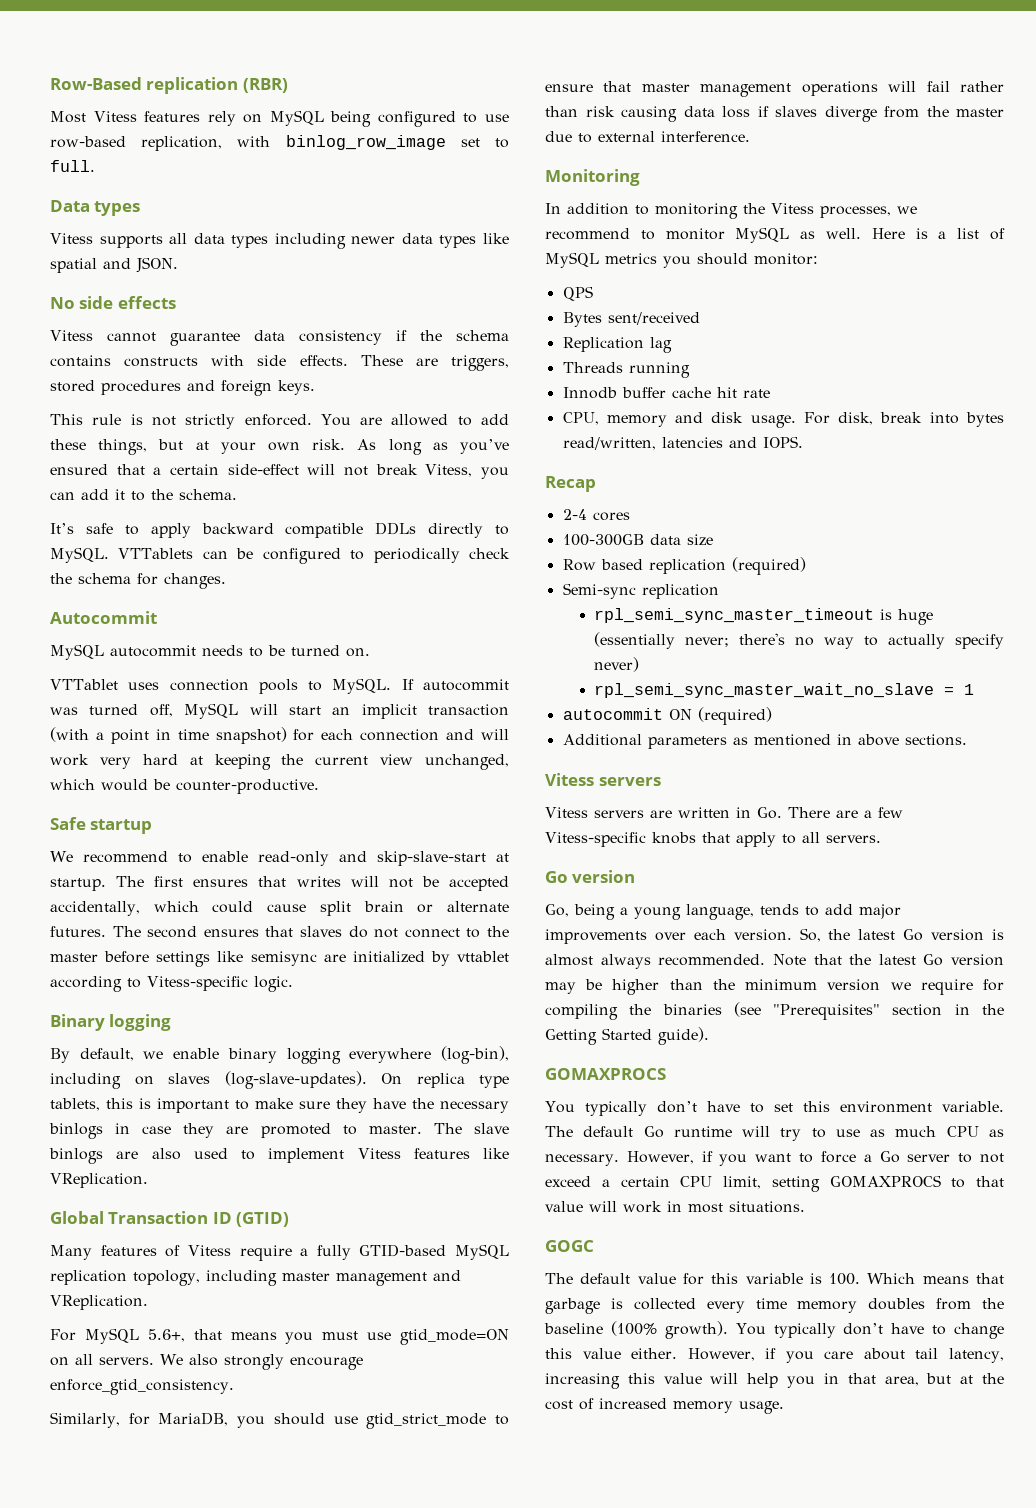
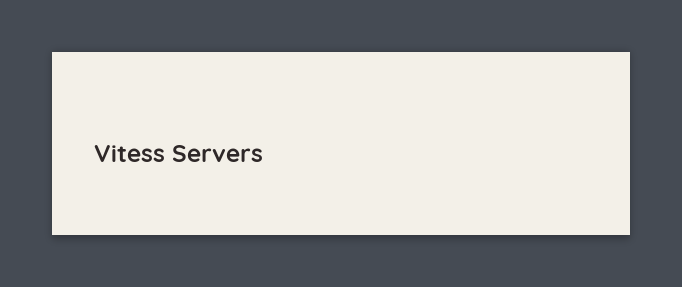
[50,77,288,94] [50,110,509,127] [50,135,509,151] [50,160,95,172] [50,200,141,216] [50,233,509,249] [50,257,178,273] [50,296,176,309] [50,330,510,346] [50,355,510,371] [50,380,315,396] [50,414,509,429] [50,439,509,455] [50,464,509,479] [50,489,237,501] [50,522,509,538] [50,547,510,564] [50,573,226,589] [50,611,157,624] [50,644,370,660] [50,678,510,694] [50,703,509,719] [50,727,509,744] [50,754,509,770] [50,779,319,794] [50,817,153,834] [50,851,510,866] [50,876,509,891] [50,901,509,916] [50,926,510,938] [50,951,509,967] [50,976,293,992] [50,1014,172,1031] [50,1046,510,1064] [50,1071,509,1089] [50,1098,509,1113] [49,1123,510,1139] [49,1148,509,1164] [50,1173,148,1188] [50,1211,290,1227] [50,1244,509,1261] [50,1270,461,1286] [50,1295,148,1310] [50,1328,509,1345] [50,1354,363,1370] [50,1379,234,1395] [50,1412,509,1429] [545,81,1004,97] [545,106,1004,122] [545,131,750,143] [545,169,640,186] [545,203,917,219] [545,227,1006,243] [545,252,818,268] [562,286,593,301] [562,312,700,327] [562,337,672,353] [562,362,690,378] [562,387,770,399] [562,412,1004,428] [562,436,803,450] [545,476,596,492] [562,509,630,521] [562,534,713,546] [562,557,806,575] [562,583,719,599] [594,608,934,625] [594,632,1004,649] [594,657,640,672] [594,683,975,698] [562,707,772,725] [562,734,967,749] [545,773,661,786] [545,807,903,819] [545,832,881,847] [545,870,636,883] [545,904,901,920] [545,928,1005,944] [545,954,1004,969] [545,979,1004,995] [545,1002,1004,1020] [545,1027,709,1045] [545,1068,666,1080] [545,1101,1004,1116] [545,1126,1004,1141] [545,1151,1004,1166] [545,1175,1004,1192] [545,1201,805,1213] [545,1240,594,1252] [545,1273,1004,1285] [545,1298,1004,1314] [544,1321,1004,1339] [545,1348,1005,1363] [545,1373,1004,1389] [545,1398,784,1414] Row-Based replication (RBR) // Most Vitess features rely on MySQL being configured to use row-based replication, with binlog_row_image set to full. // Data types // Vitess supports all data types including newer data types like spatial and JSON. // No side effects // Vitess cannot guarantee data consistency if the schema contains constructs with side effects. These are triggers, stored procedures and foreign keys. // This rule is not strictly enforced. You are allowed to add these things, but at your own risk. As long as you’ve ensured that a certain side-effect will not break Vitess, you can add it to the schema. // It’s safe to apply backward compatible DDLs directly to MySQL. VTTablets can be configured to periodically check the schema for changes. // Autocommit // MySQL autocommit needs to be turned on. // VTTablet uses connection pools to MySQL. If autocommit was turned off, MySQL will start an implicit transaction (with a point in time snapshot) for each connection and will work very hard at keeping the current view unchanged, which would be counter-productive. // Safe startup // We recommend to enable read-only and skip-slave-start at startup. The first ensures that writes will not be accepted accidentally, which could cause split brain or alternate futures. The second ensures that slaves do not connect to the master before settings like semisync are initialized by vttablet according to Vitess-specific logic. // Binary logging // By default, we enable binary logging everywhere (log-bin), including on slaves (log-slave-updates). On replica type tablets, this is important to make sure they have the necessary binlogs in case they are promoted to master. The slave binlogs are also used to implement Vitess features like VReplication. // Global Transaction ID (GTID) // Many features of Vitess require a fully GTID-based MySQL replication topology, including master management and VReplication. // For MySQL 5.6+, that means you must use gtid_mode=ON on all servers. We also strongly encourage enforce_gtid_consistency. // Similarly, for MariaDB, you should use gtid_strict_mode to ensure that master management operations will fail rather than risk causing data loss if slaves diverge from the master due to external interference. // Monitoring // In addition to monitoring the Vitess processes, we recommend to monitor MySQL as well. Here is a list of MySQL metrics you should monitor: // QPS // Bytes sent/received // Replication lag // Threads running // Innodb buffer cache hit rate // CPU, memory and disk usage. For disk, break into bytes read/written, latencies and IOPS. // Recap // 2-4 cores // 100-300GB data size // Row based replication (required) // Semi-sync replication // rpl_semi_sync_master_timeout is huge (essentially never; there's no way to actually specify never) // rpl_semi_sync_master_wait_no_slave = 1 // autocommit ON (required) // Additional parameters as mentioned in above sections. // Vitess servers // Vitess servers are written in Go. There are a few Vitess-specific knobs that apply to all servers. // Go version // Go, being a young language, tends to add major improvements over each version. So, the latest Go version is almost always recommended. Note that the latest Go version may be higher than the minimum version we require for compiling the binaries (see "Prerequisites" section in the Getting Started guide). // GOMAXPROCS // You typically don’t have to set this environment variable. The default Go runtime will try to use as much CPU as necessary. However, if you want to force a Go server to not exceed a certain CPU limit, setting GOMAXPROCS to that value will work in most situations. // GOGC // The default value for this variable is 100. Which means that garbage is collected every time memory doubles from the baseline (100% growth). You typically don’t have to change this value either. However, if you care about tail latency, increasing this value will help you in that area, but at the cost of increased memory usage. -> [94,145,263,162] Vitess Servers

